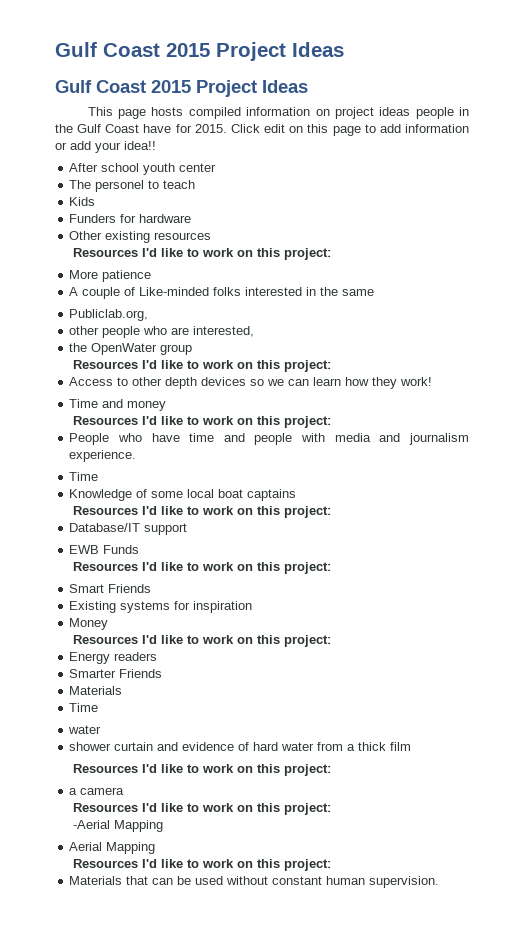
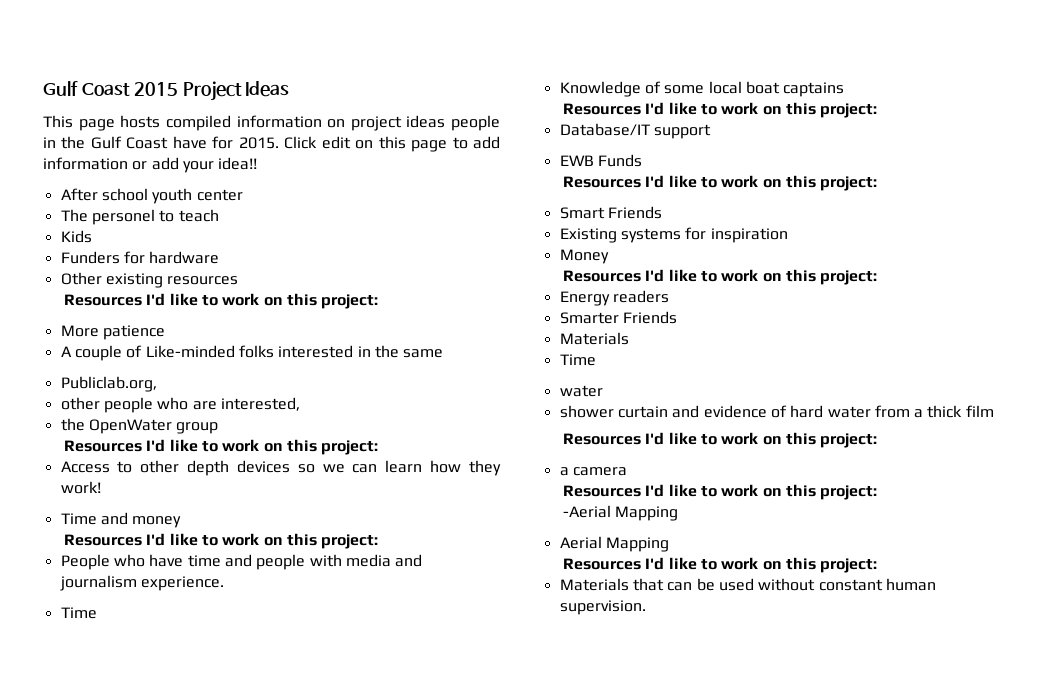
[55,42,344,61] [55,80,308,97] Gulf Coast 2015 Project Ideas // Gulf Coast 2015 Project Ideas -> [43,81,290,101] Gulf Coast 2015 Project Ideas

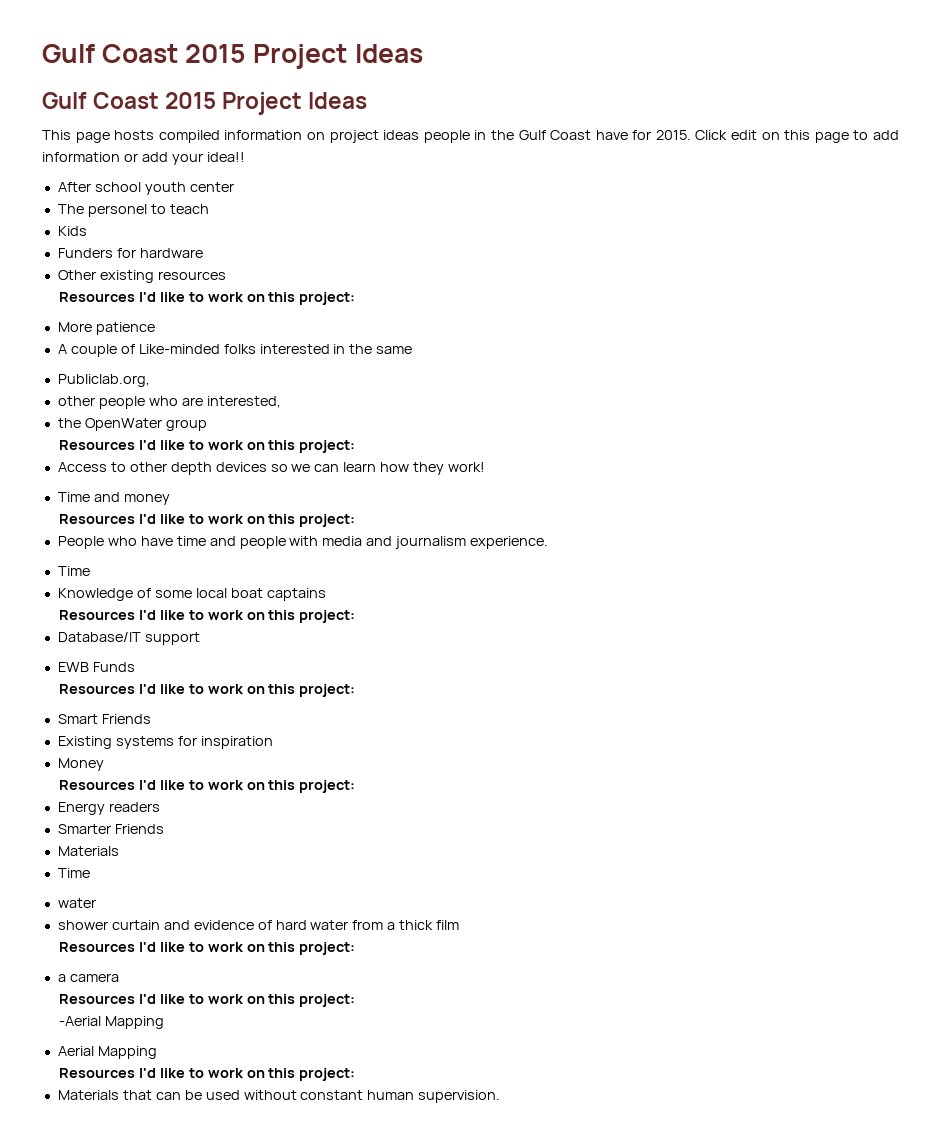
[43,81,290,101] Gulf Coast 2015 Project Ideas -> [42,44,423,69] [42,92,368,115] Gulf Coast 2015 Project Ideas // Gulf Coast 2015 Project Ideas

